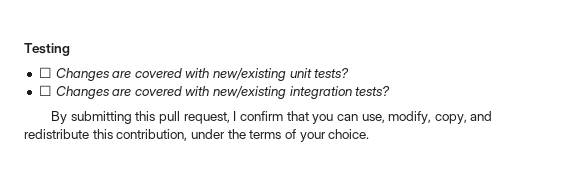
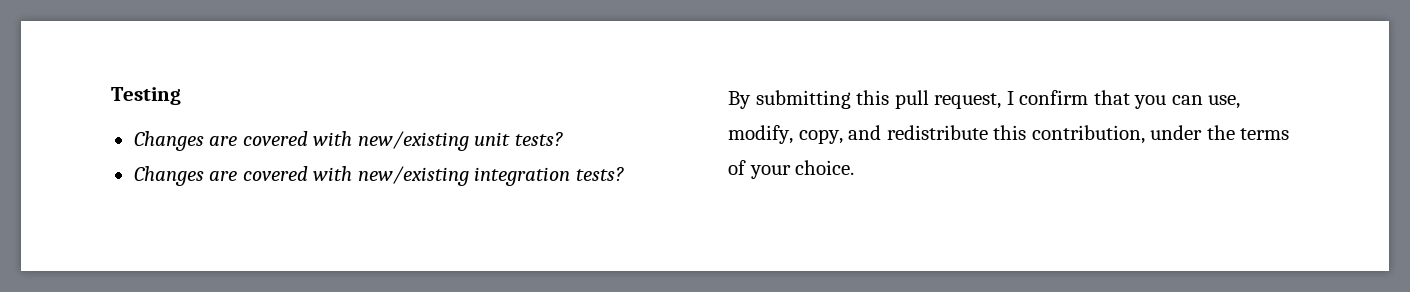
[38,67,52,78] ☐ -> (181, 96) none
[38,85,52,96] ☐ -> (563, 139) none

